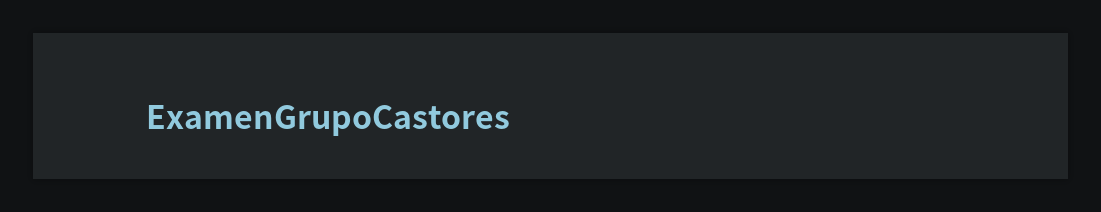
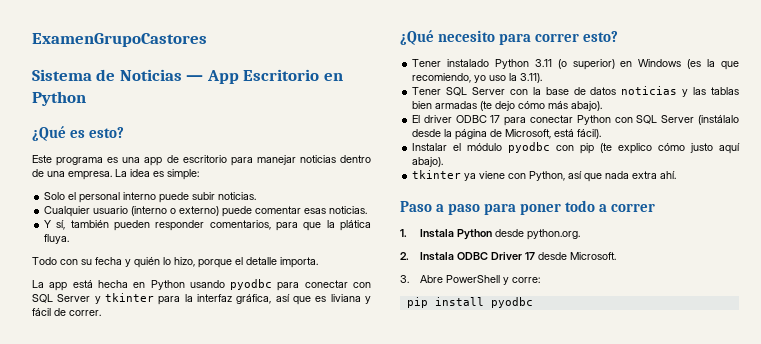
(510, 120) none -> [32,69,343,84] [32,91,86,106] [32,126,125,141] [32,155,371,166] [32,169,199,180] [44,192,257,203] [44,206,368,217] [44,220,371,231] [44,234,70,244] [32,257,318,268] [32,279,372,291] [32,293,371,305] [32,308,101,316] [400,30,619,45] [412,59,739,70] [412,73,543,83] [412,86,739,97] [412,101,603,111] [412,115,739,126] [412,129,602,140] [412,142,740,154] [412,157,444,167] [412,170,677,182] [400,200,656,215] [400,229,580,240] [400,252,616,261] [400,275,540,285] [406,297,533,308] // Sistema de Noticias — App Escritorio en Python // ¿Qué es esto? // Este programa es una app de escritorio para manejar noticias dentro de una empresa. La idea es simple: // Solo el personal interno puede subir noticias. // Cualquier usuario (interno o externo) puede comentar esas noticias. // Y sí, también pueden responder comentarios, para que la plática fluya. // Todo con su fecha y quién lo hizo, porque el detalle importa. // La app está hecha en Python usando pyodbc para conectar con SQL Server y tkinter para la interfaz gráfica, así que es liviana y fácil de correr. // ¿Qué necesito para correr esto? // Tener instalado Python 3.11 (o superior) en Windows (es la que recomiendo, yo uso la 3.11). // Tener SQL Server con la base de datos noticias y las tablas bien armadas (te dejo cómo más abajo). // El driver ODBC 17 para conectar Python con SQL Server (instálalo desde la página de Microsoft, está fácil). // Instalar el módulo pyodbc con pip (te explico cómo justo aquí abajo). // tkinter ya viene con Python, así que nada extra ahí. // Paso a paso para poner todo a correr // 1. Instala Python desde python.org. // 2. Instala ODBC Driver 17 desde Microsoft. // 3. Abre PowerShell y corre: // pip install pyodbc

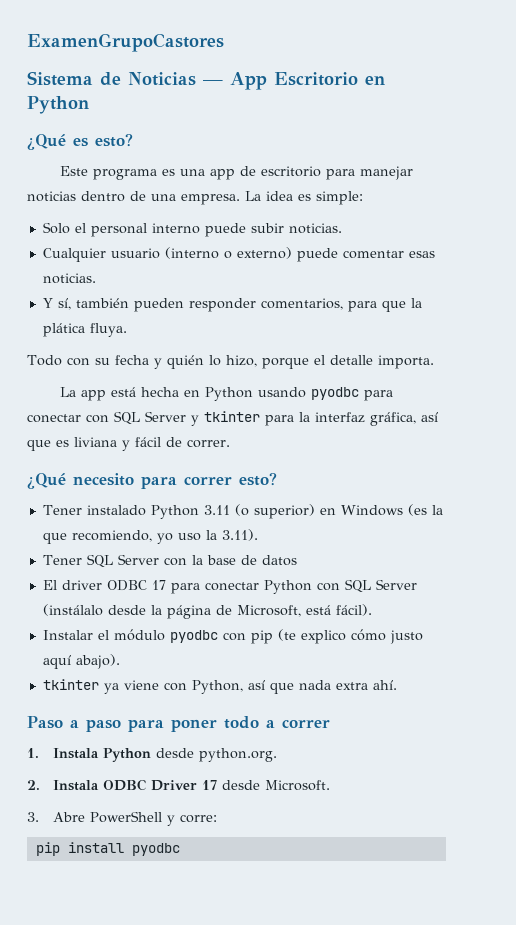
[621,86,739,97] [412,101,603,111] noticias y las tablas bien armadas (te dejo cómo más abajo). -> (297, 560) none

